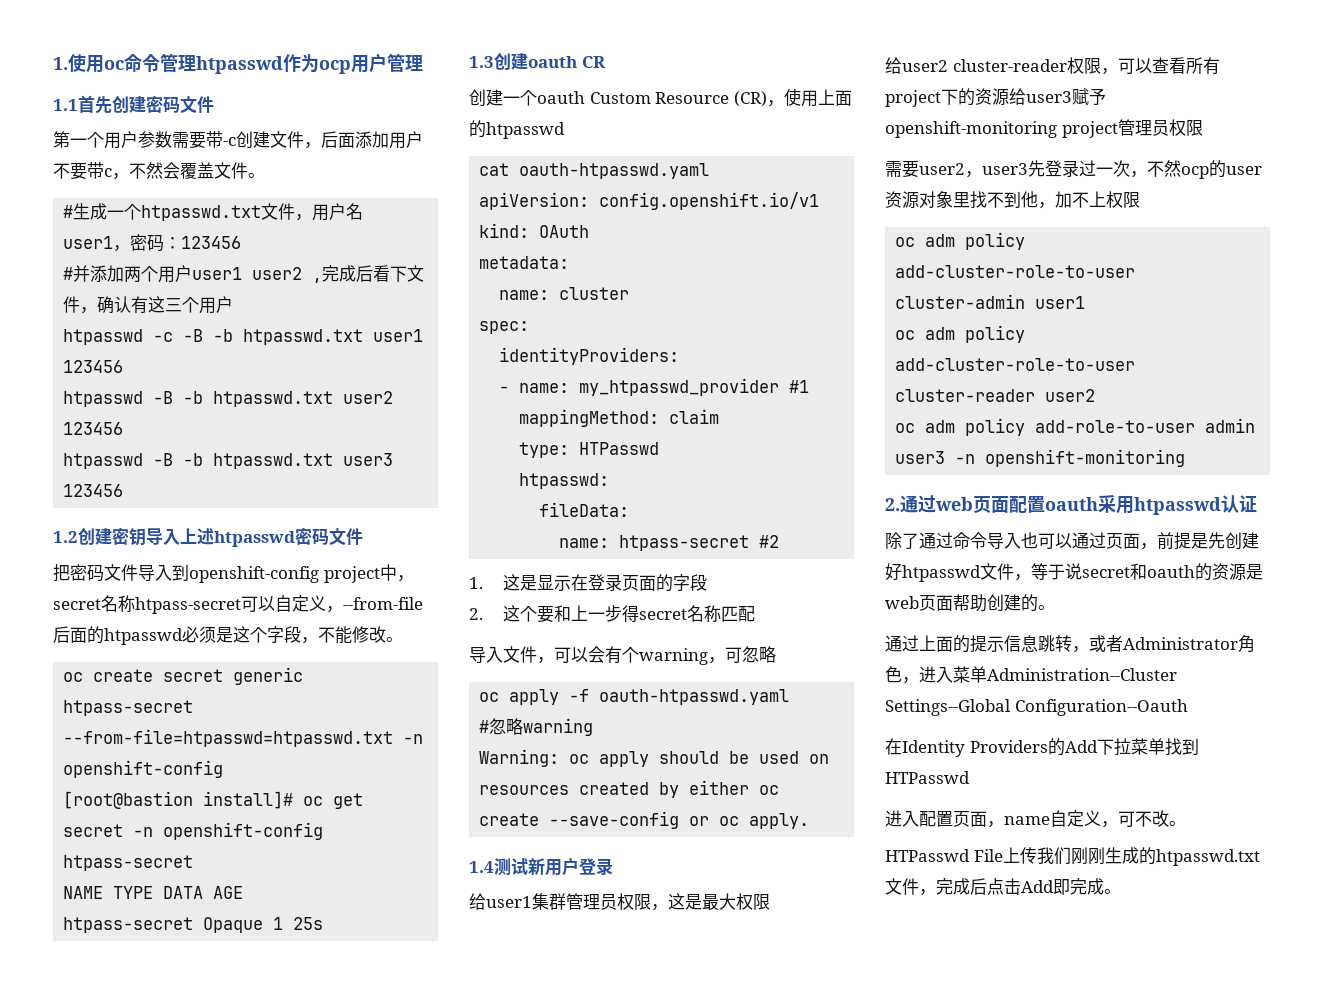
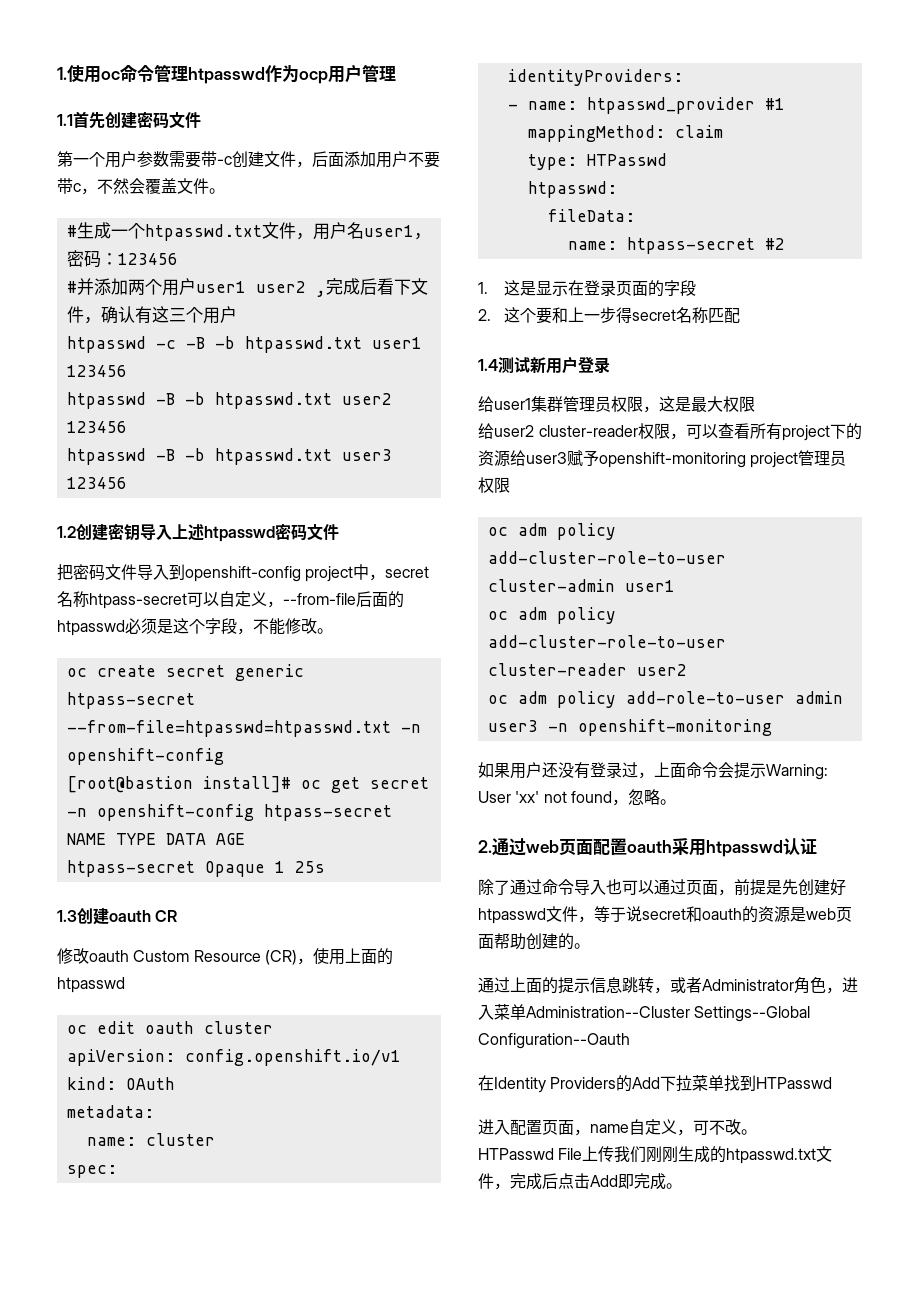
[469,89,537,107] 创建一个 -> [57,948,89,964] 修改
[479,163,710,179] cat oauth-htpasswd.yaml -> [66,1021,273,1034] oc edit oauth cluster
[579,378,780,396] my_htpasswd_provider -> [586,97,755,114] htpasswd_provider
[469,646,776,665] [479,689,790,705] [479,718,594,736] [479,749,830,767] [479,780,780,798] [479,811,810,829] // 导入文件，可以会有个warning，可忽略 // oc apply -f oauth-htpasswd.yaml // #忽略warning // Warning: oc apply should be used on resources created by either oc create --save-config or oc apply. -> (740, 315) none
[885,160,1262,179] [885,191,1140,209] // 需要user2，user3先登录过一次，不然ocp的user资源对象里找不到他，加不上权限 -> (510, 485) none
(1186, 458) none -> [478,762,828,780] [478,789,676,806] // 如果用户还没有登录过，上面命令会提示Warning: User 'xx' not found，忽略。

